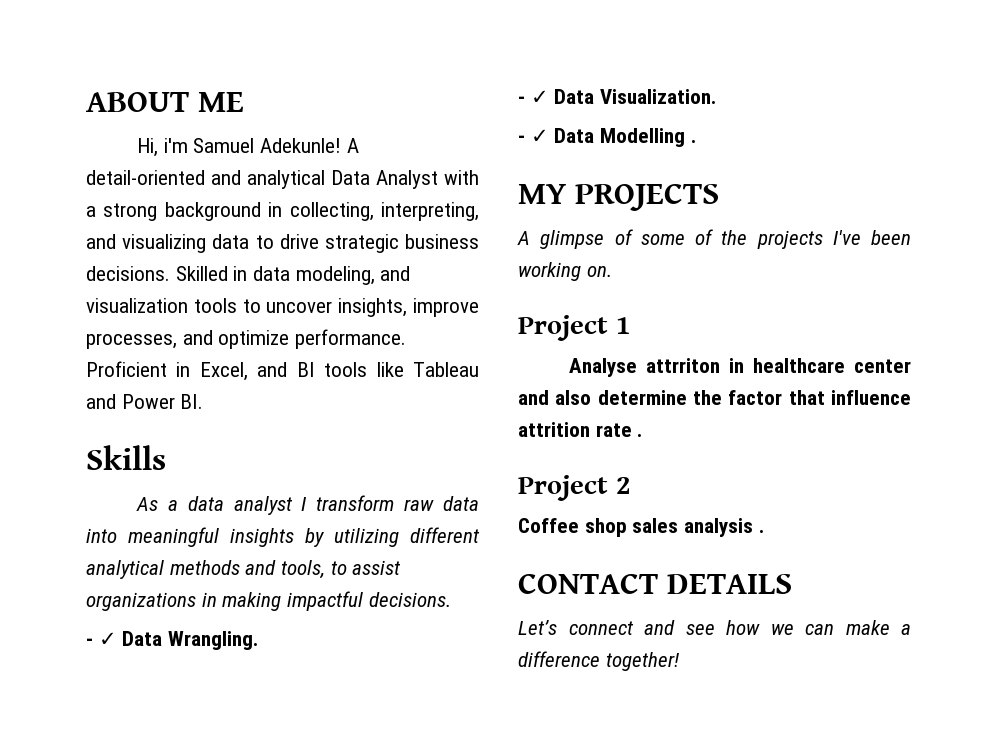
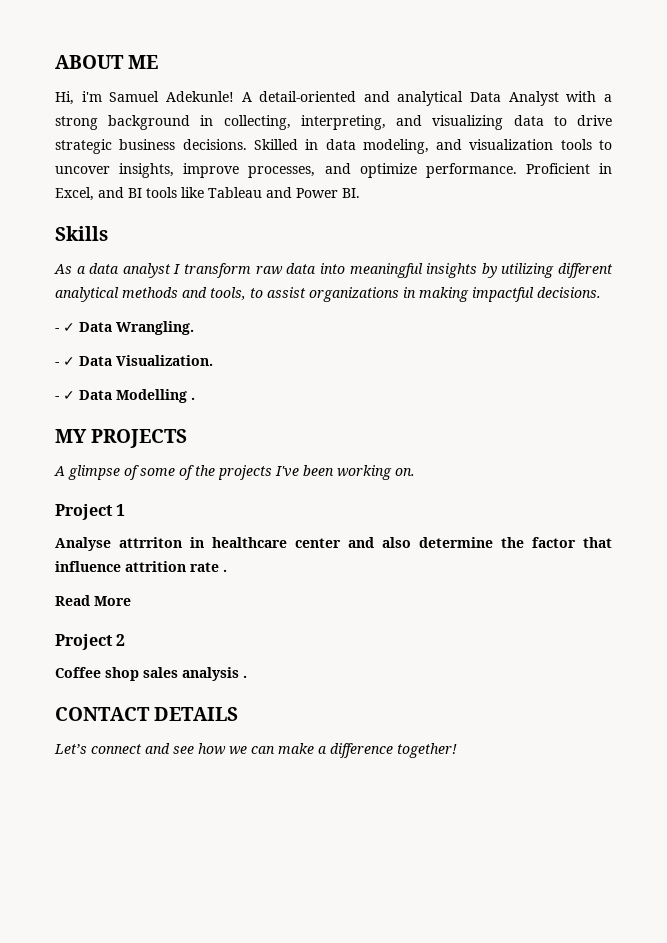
(643, 435) none -> [55,595,131,606] // Read More

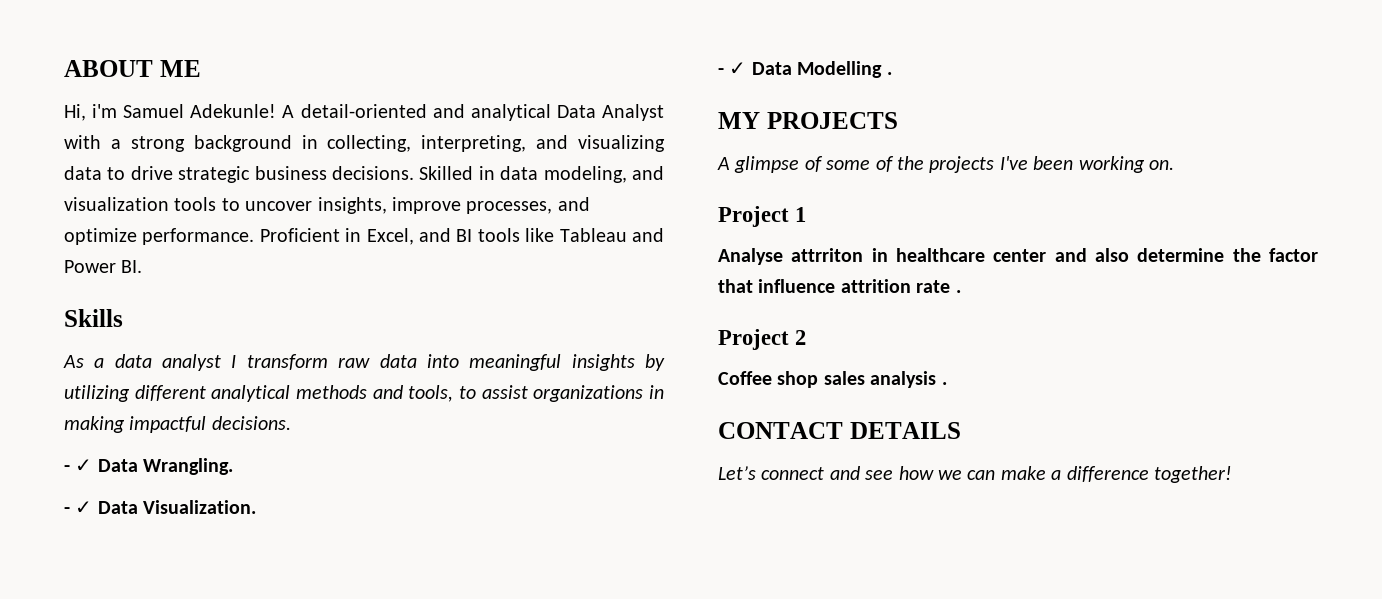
[55,595,131,606] // Read More -> (961, 291) none

